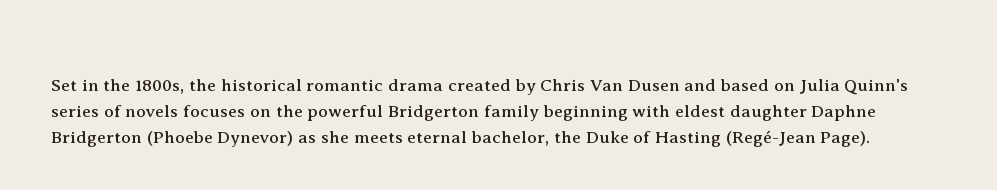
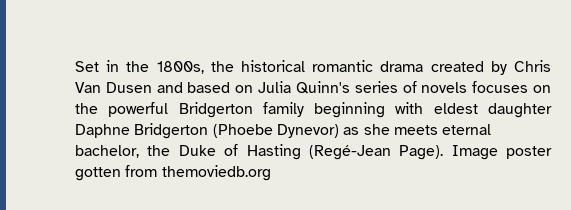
(871, 139) none -> [451,145,552,160] [75,165,271,181] Image poster gotten from themoviedb.org

